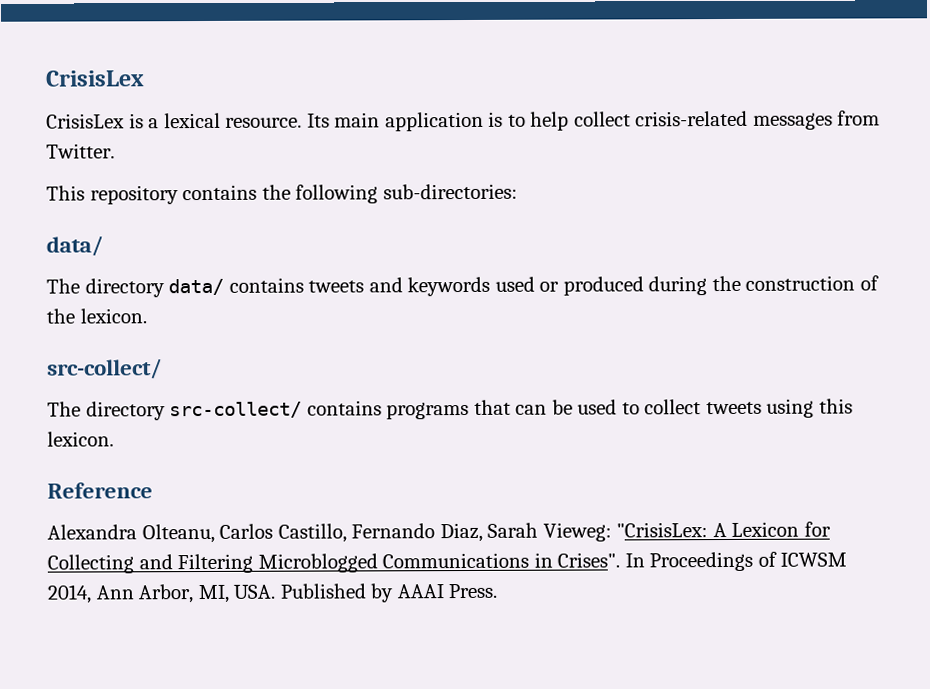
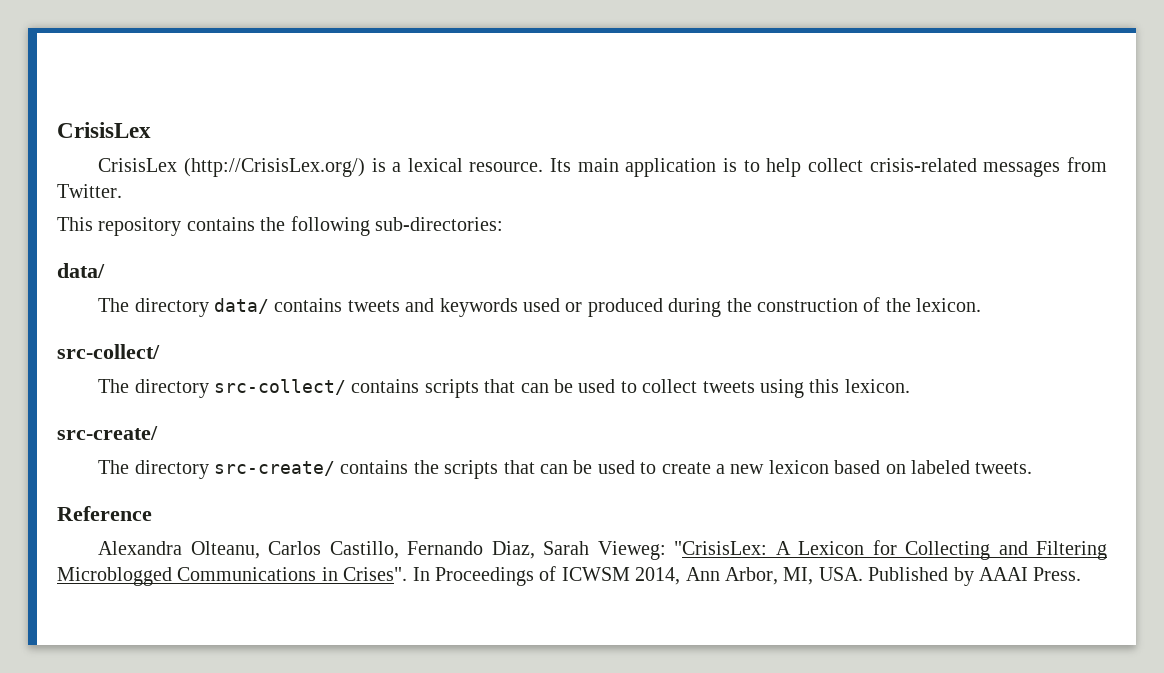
(125, 121) none -> [183,158,365,177] (http://CrisisLex.org/)
[386,401,470,420] programs -> [424,379,479,398] scripts
(114, 439) none -> [57,426,158,440] [98,460,1033,479] // src-create/ // The directory src-create/ contains the scripts that can be used to create a new lexicon based on labeled tweets.

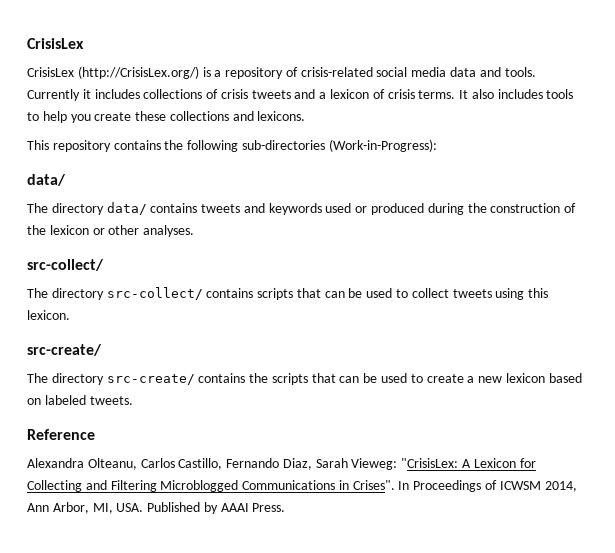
[407,157,1107,177] [57,184,122,198] lexical resource. Its main application is to help collect crisis-related messages from Twitter. -> [225,67,536,79] [27,89,574,101] [27,111,306,123] repository of crisis-related social media data and tools. Currently it includes collections of crisis tweets and a lexicon of crisis terms. It also includes tools to help you create these collections and lexicons.
[375,217,503,231] sub-directories: -> [241,139,437,152] sub-directories (Work-in-Progress):
[916,298,982,312] lexicon. -> [49,225,195,237] lexicon or other analyses.

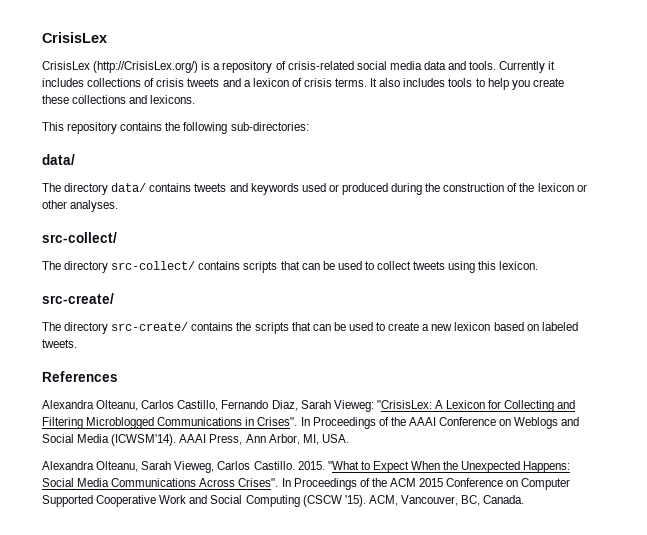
[241,139,437,152] sub-directories (Work-in-Progress): -> [230,122,309,131] sub-directories:
[27,429,95,440] Reference -> [42,371,118,382] References
[499,481,577,492] [27,502,286,514] ICWSM 2014, Ann Arbor, MI, USA. Published by AAAI Press. -> [390,417,580,429] [42,434,349,446] [42,461,571,473] [42,478,571,490] [42,495,525,507] the AAAI Conference on Weblogs and Social Media (ICWSM'14). AAAI Press, Ann Arbor, MI, USA. // Alexandra Olteanu, Sarah Vieweg, Carlos Castillo. 2015. "What to Expect When the Unexpected Happens: Social Media Communications Across Crises". In Proceedings of the ACM 2015 Conference on Computer Supported Cooperative Work and Social Computing (CSCW '15). ACM, Vancouver, BC, Canada.

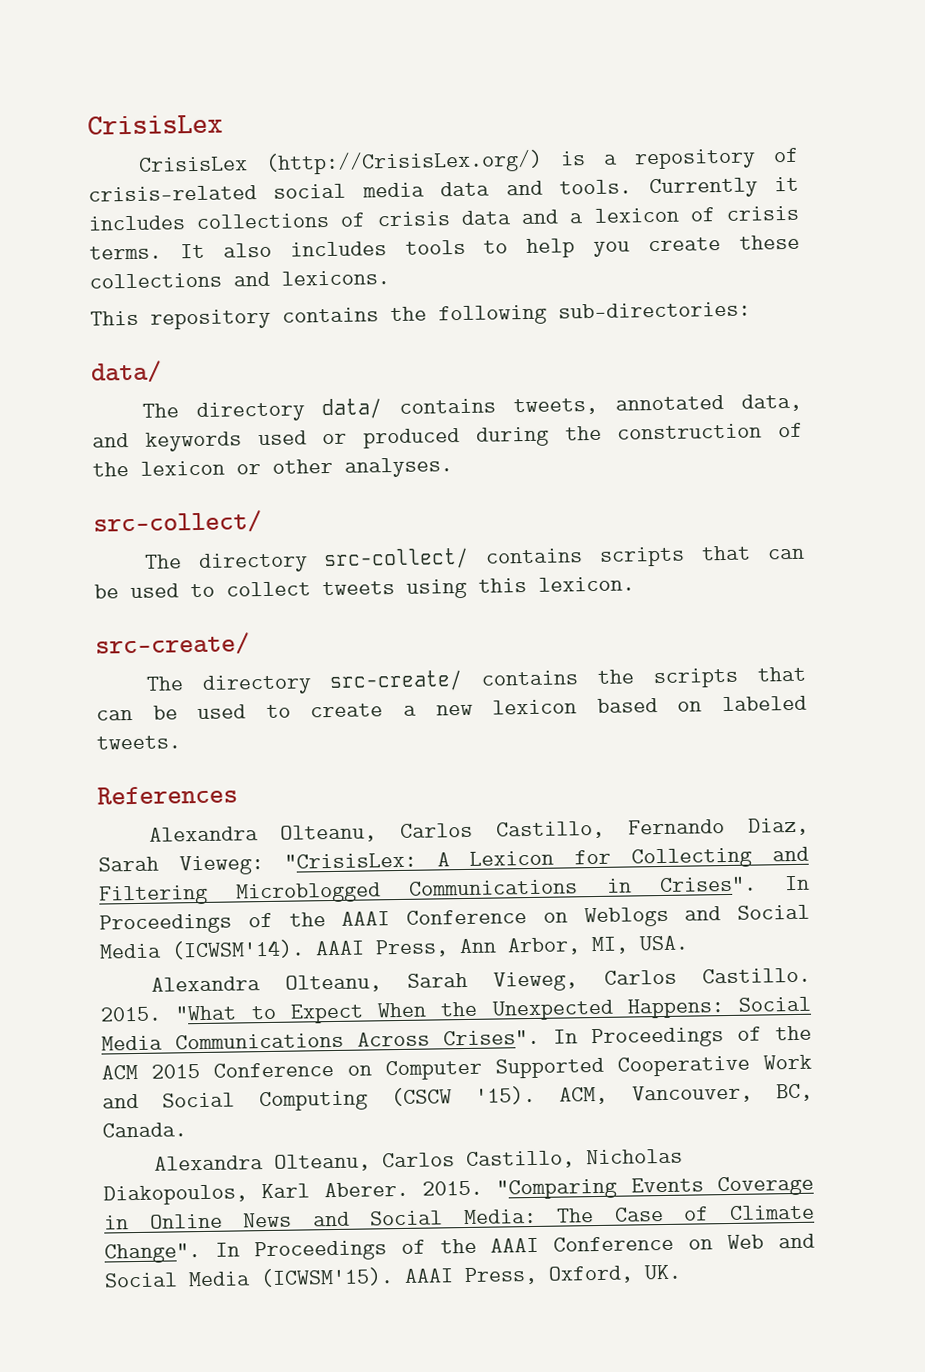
[187,78,220,87] tweets -> [460,210,511,225] data
[194,183,227,192] tweets -> [513,393,802,416] tweets, annotated data,
(525, 499) none -> [153,1148,683,1172] [103,1175,814,1206] [103,1204,815,1230] [104,1233,816,1264] [104,1264,682,1288] // Alexandra Olteanu, Carlos Castillo, Nicholas Diakopoulos, Karl Aberer. 2015. "Comparing Events Coverage in Online News and Social Media: The Case of Climate Change". In Proceedings of the AAAI Conference on Web and Social Media (ICWSM'15). AAAI Press, Oxford, UK.

